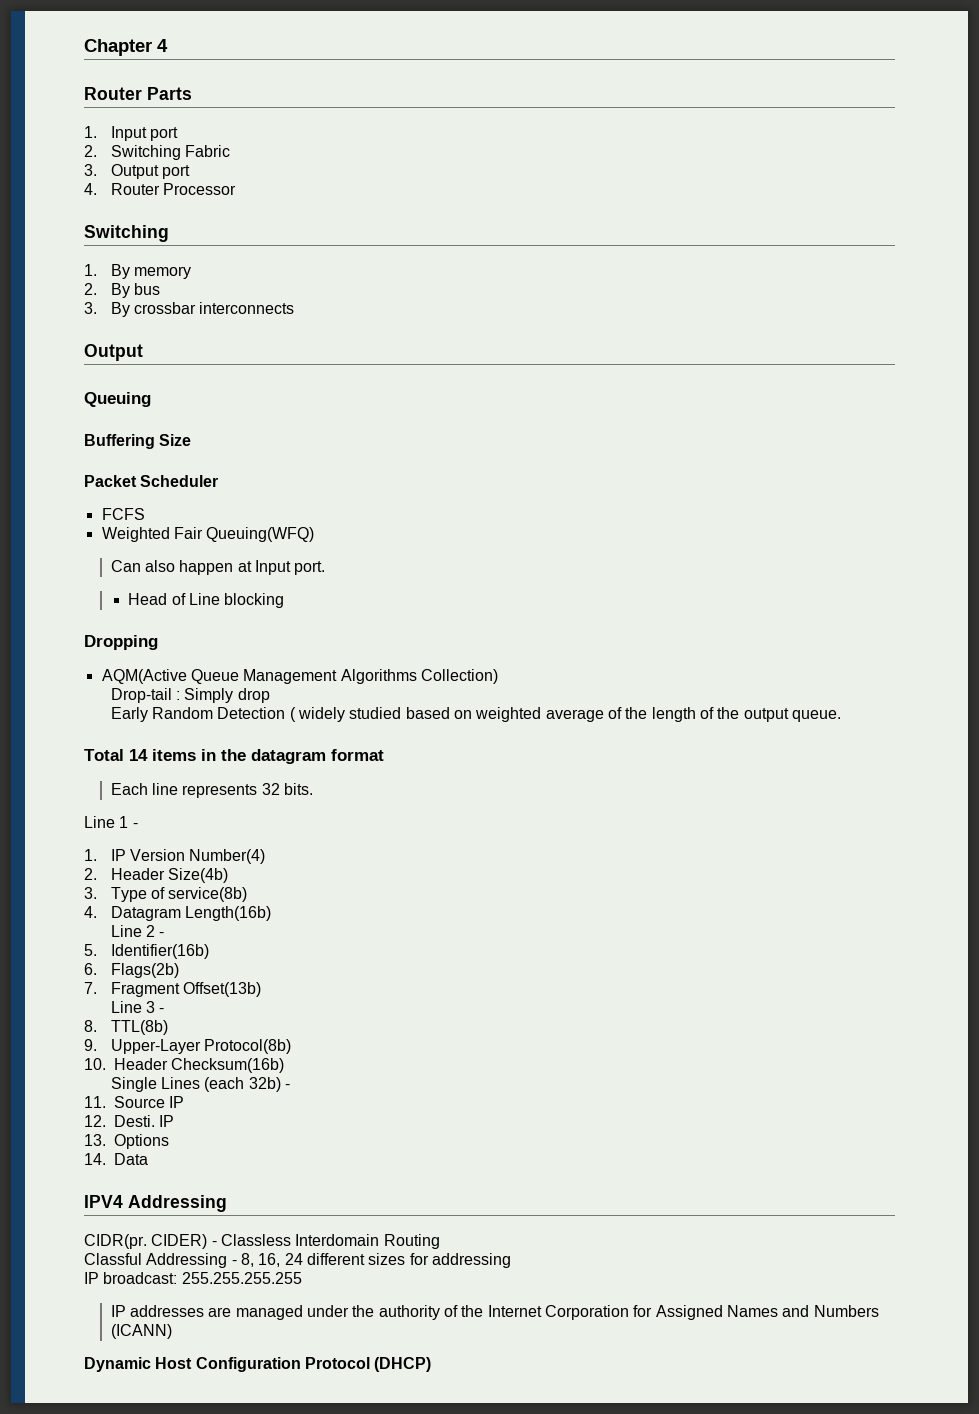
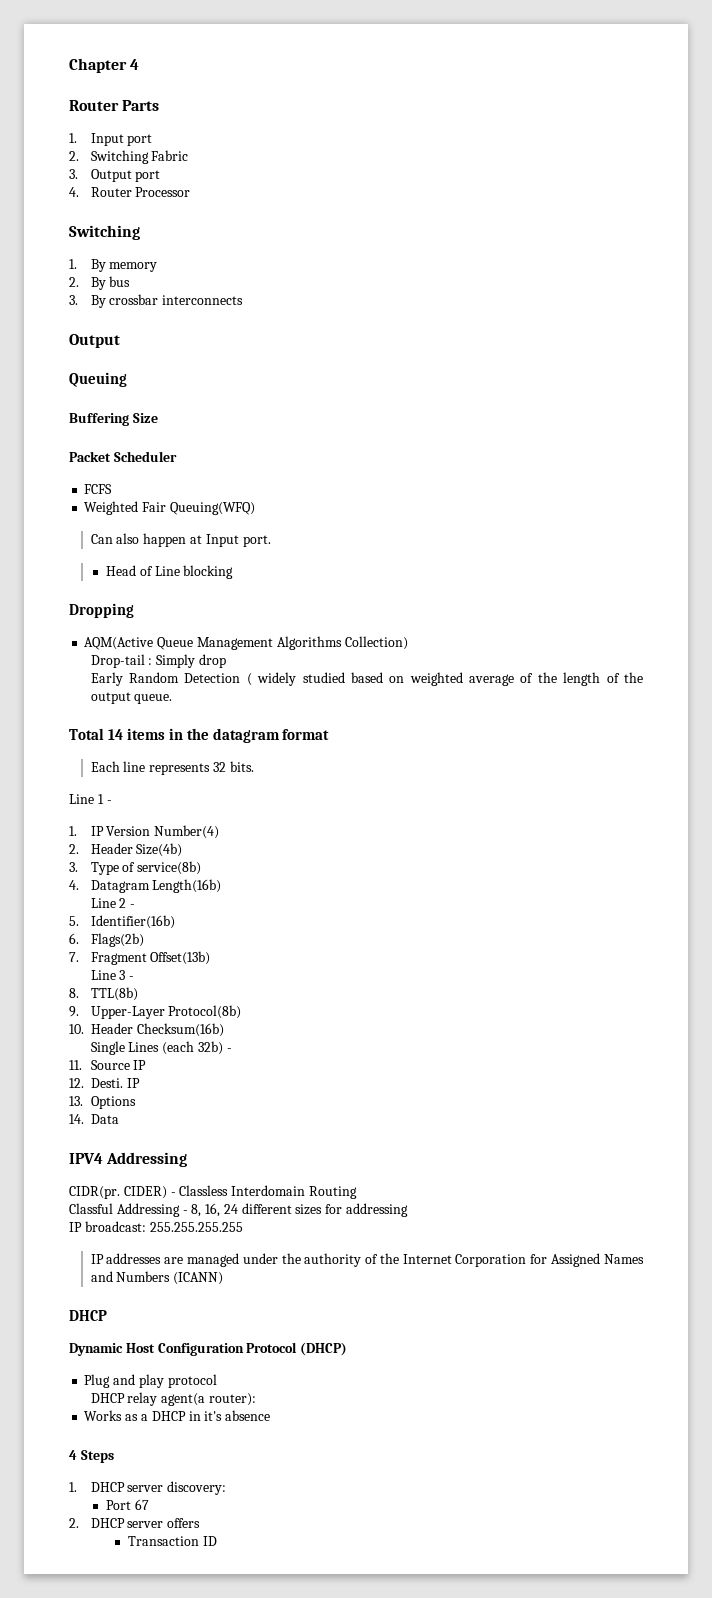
(172, 1331) none -> [69,1310,107,1321] // DHCP
(432, 1364) none -> [84,1374,217,1388] [90,1392,257,1406] [84,1410,271,1421] [69,1450,114,1463] [69,1481,227,1495] [106,1499,149,1510] [69,1518,201,1528] [127,1536,217,1546] // Plug and play protocol // DHCP relay agent(a router): // Works as a DHCP in it's absence // 4 Steps // 1. DHCP server discovery: // Port 67 // 2. DHCP server offers // Transaction ID

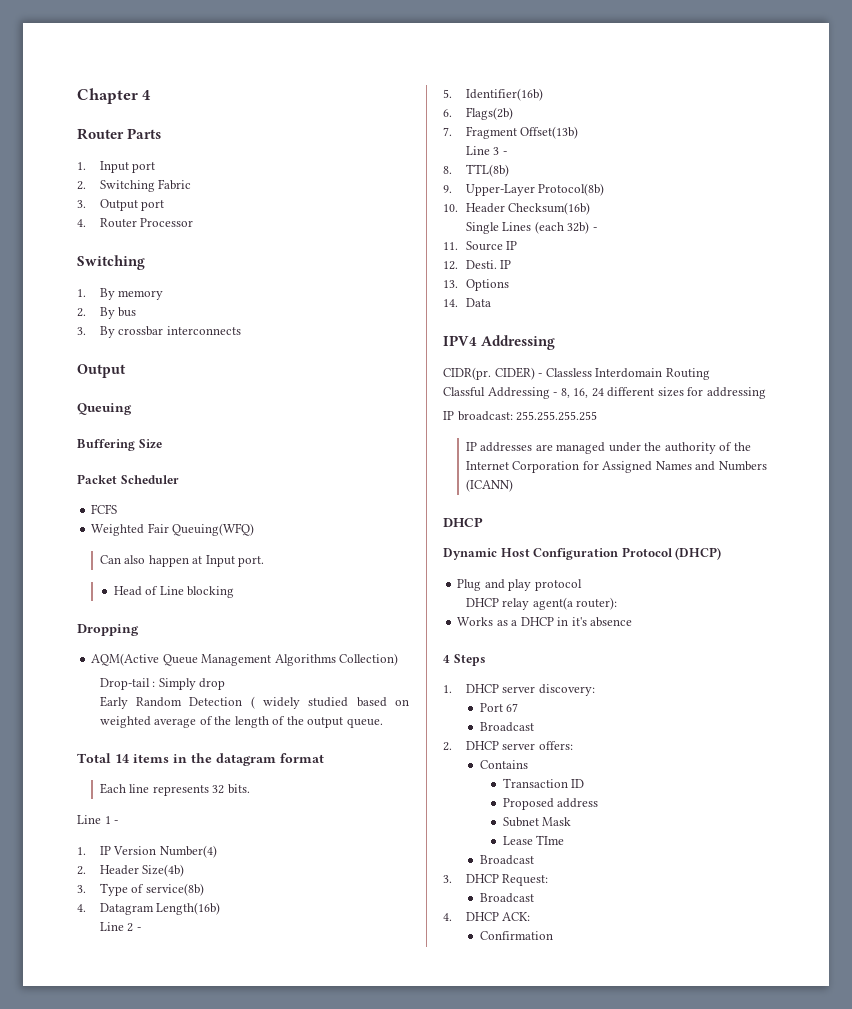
(149, 1504) none -> [479,722,534,732] // Broadcast
[167,1518,201,1528] offers -> [538,741,573,750] [479,760,528,769] offers: // Contains
(217, 1541) none -> [502,798,599,810] [502,817,572,827] [502,835,565,845] [479,855,534,865] [443,874,549,886] [479,893,534,903] [443,912,531,921] [479,931,553,940] // Proposed address // Subnet Mask // Lease TIme // Broadcast // 3. DHCP Request: // Broadcast // 4. DHCP ACK: // Confirmation

